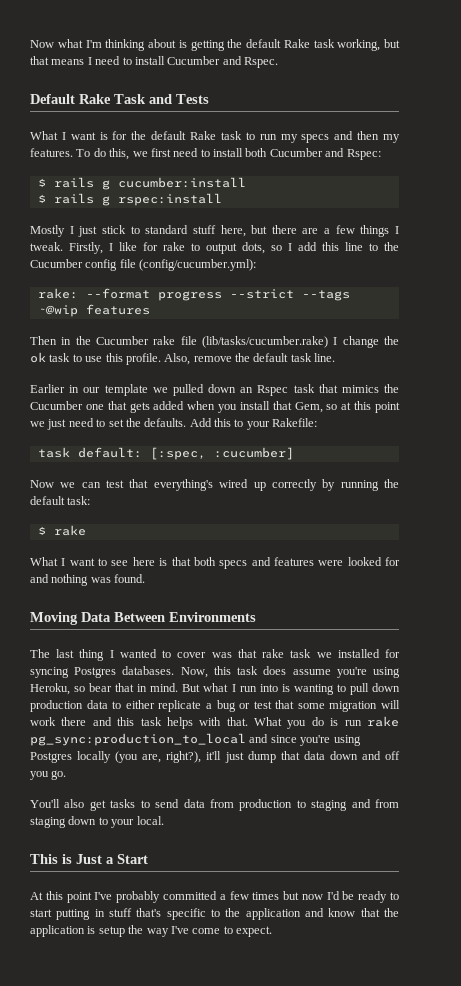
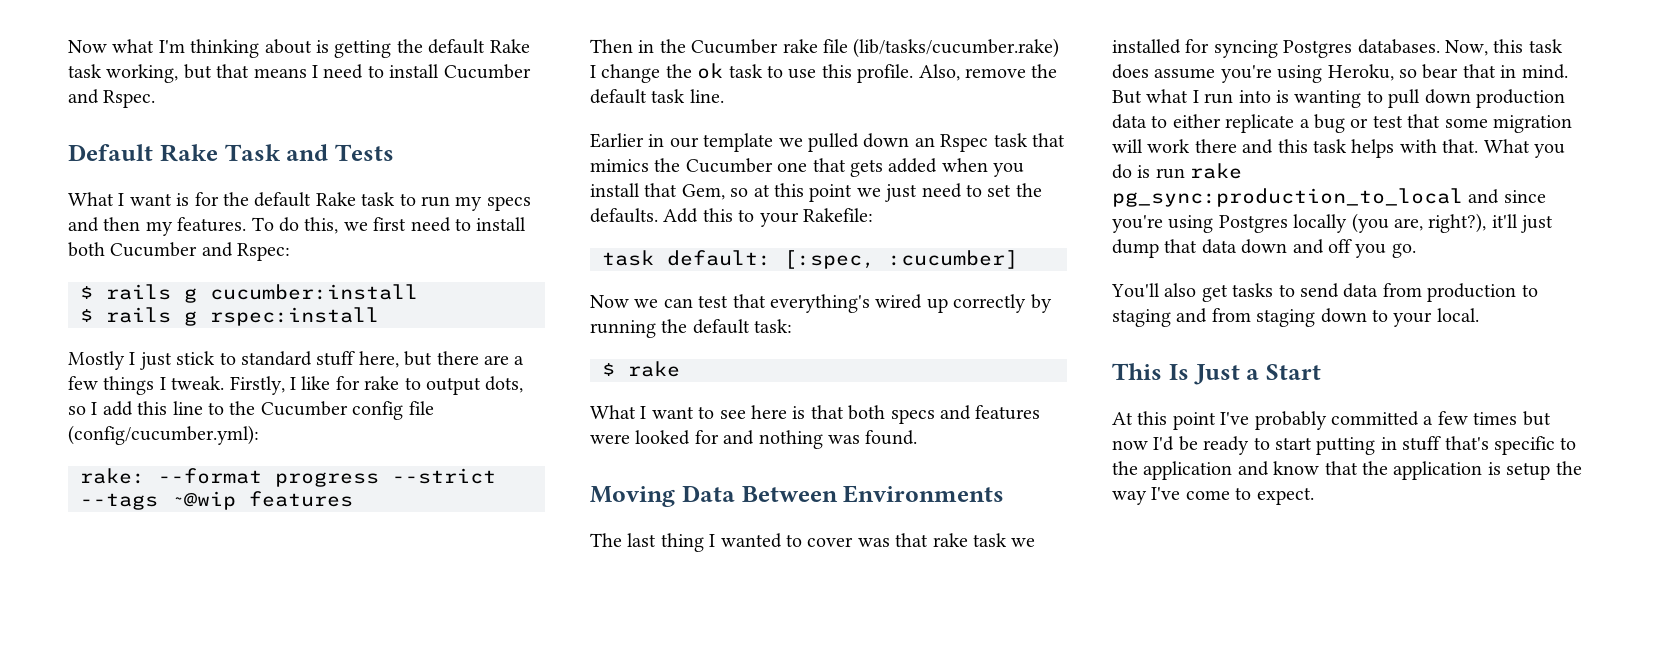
[62,854,72,864] is -> [1168,364,1189,380] Is

